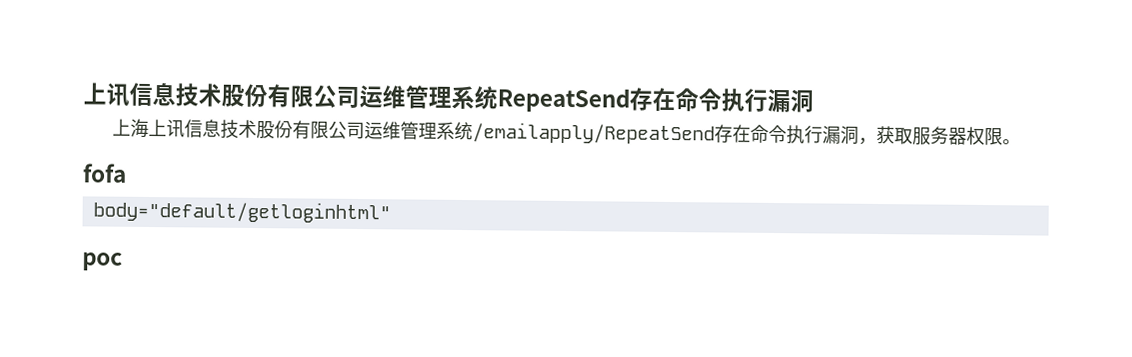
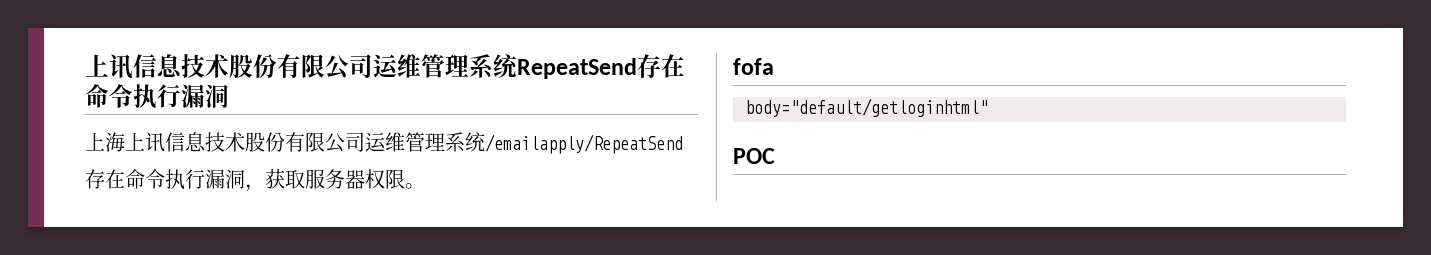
[82,252,123,271] poc -> [733,148,775,164] POC

